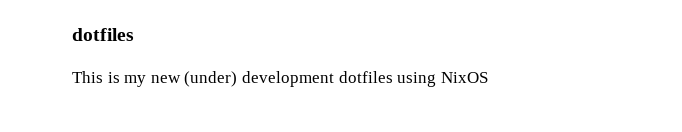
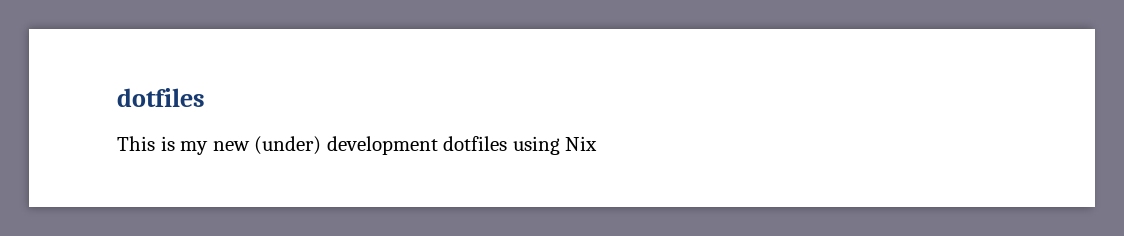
[440,72,488,83] NixOS -> [565,136,598,151] Nix

